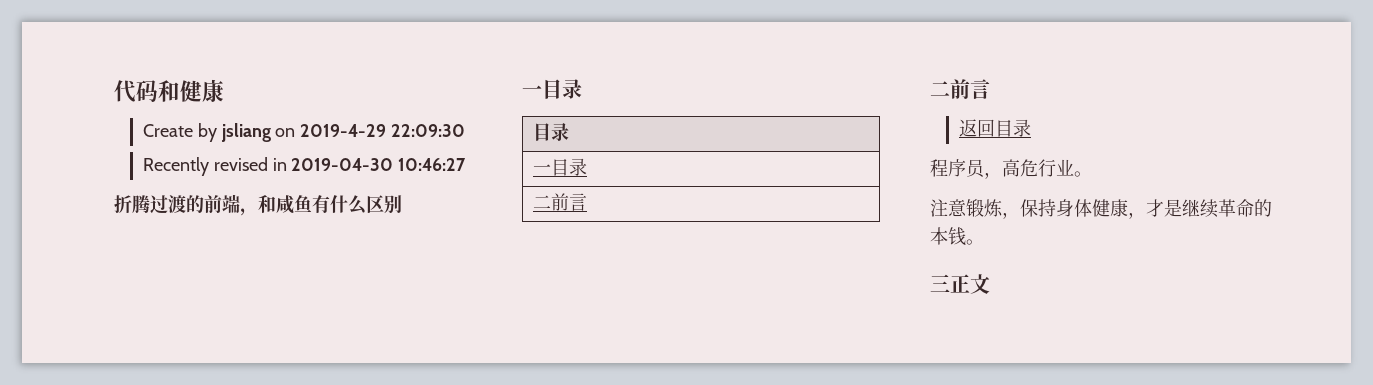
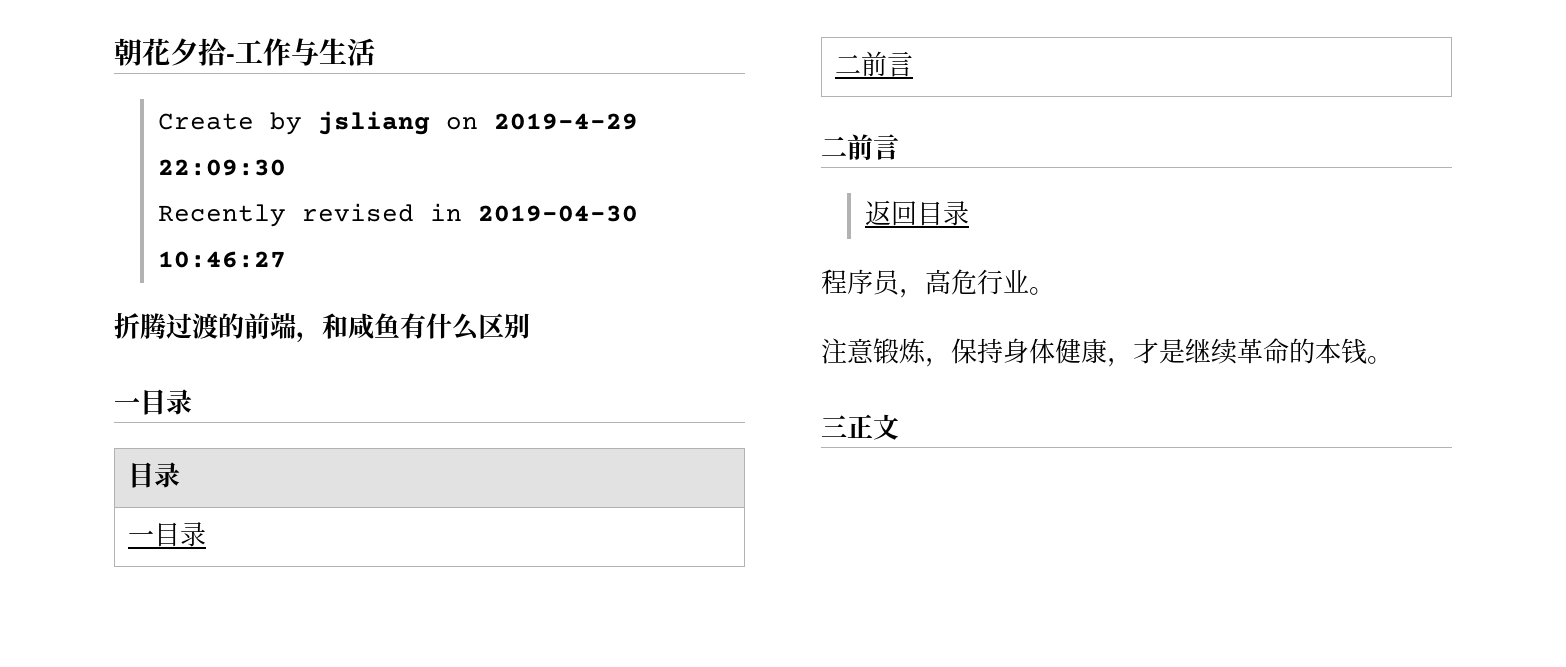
[114,79,224,103] 代码和健康 -> [114,38,375,66] 朝花夕拾-工作与生活

